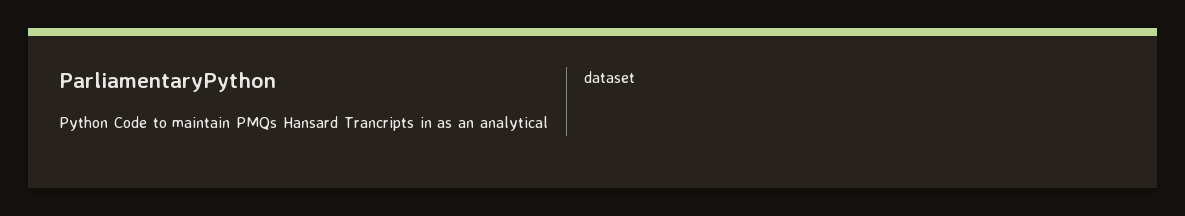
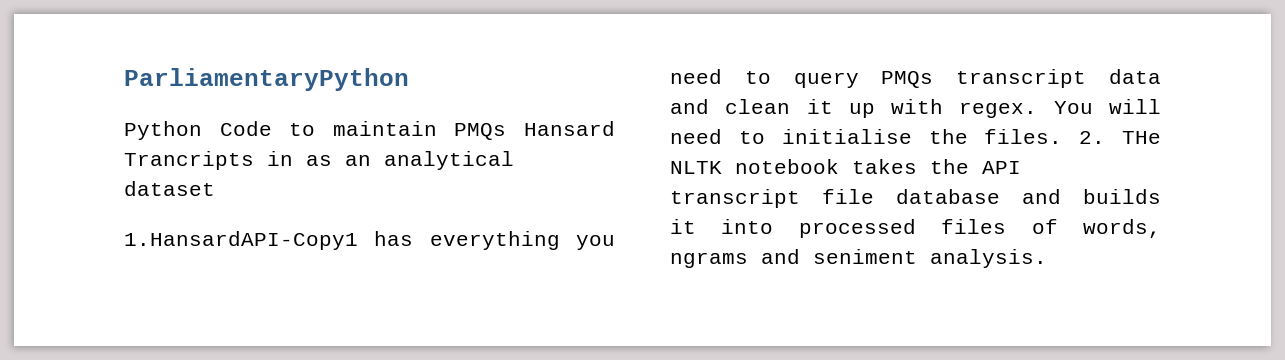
(635, 77) none -> [124,231,615,250] [670,69,1161,88] [670,99,1161,118] [670,129,1161,144] [670,159,1021,174] [670,189,1161,208] [670,219,1161,238] [670,249,1047,268] // 1.HansardAPI-Copy1 has everything you need to query PMQs transcript data and clean it up with regex. You will need to initialise the files. 2. THe NLTK notebook takes the API transcript file database and builds it into processed files of words, ngrams and seniment analysis.

